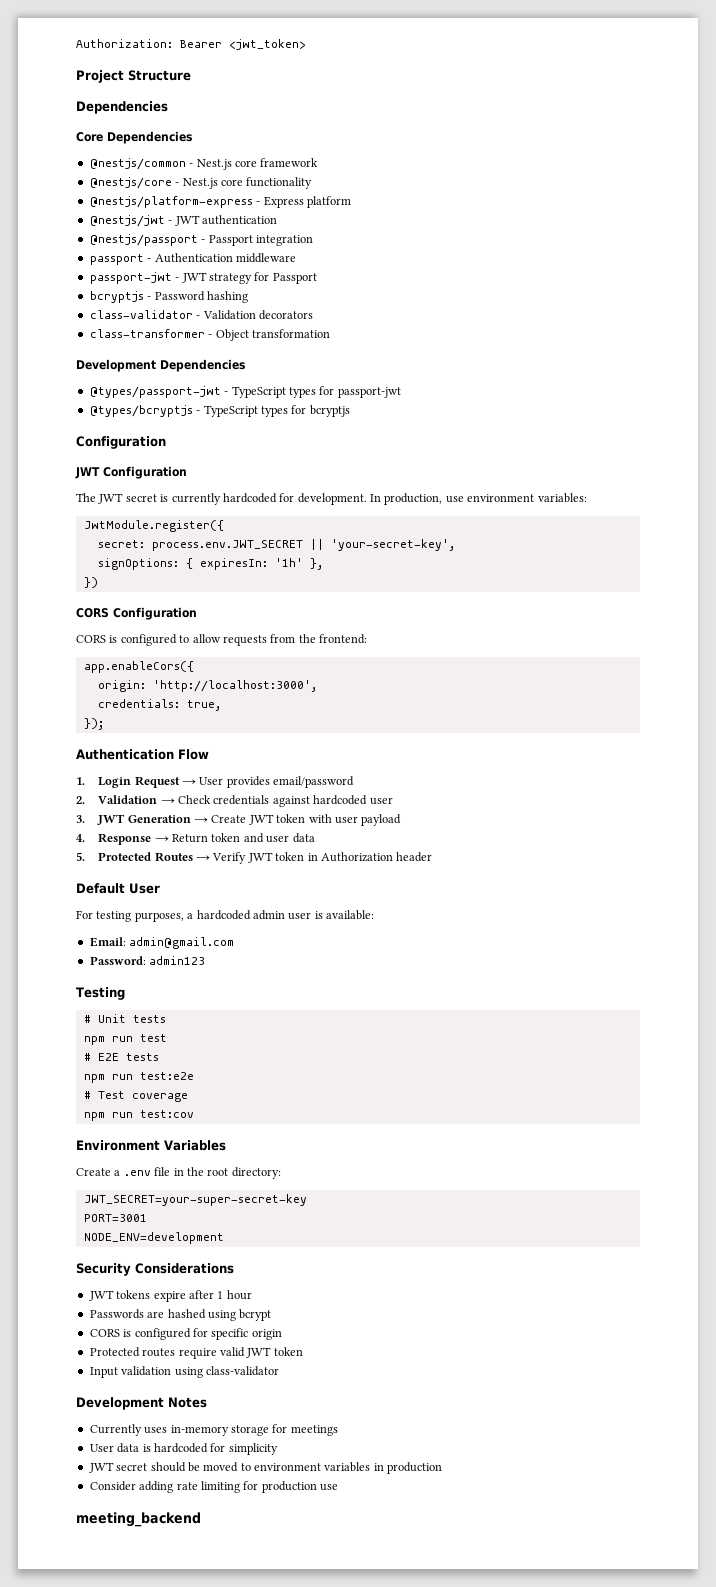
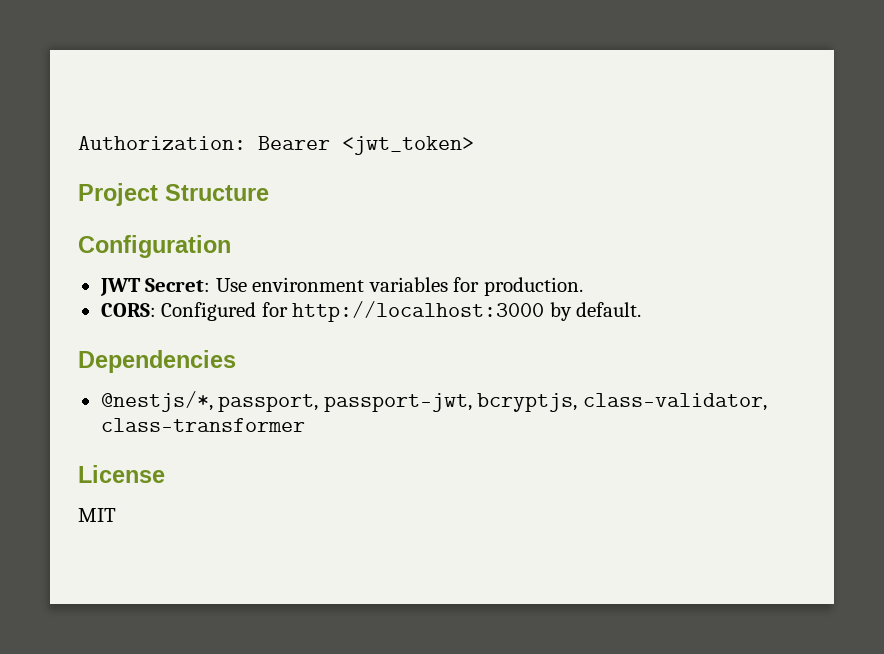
[76,101,168,114] [76,131,192,144] [89,158,319,170] [89,177,313,189] [89,196,351,208] [89,215,277,227] [89,234,313,246] [89,253,296,265] [89,272,317,284] [89,291,248,303] [89,310,313,320] [89,329,330,341] [76,359,245,372] [89,386,401,398] [89,405,350,417] [76,436,166,449] [75,466,187,479] [76,493,587,505] [83,520,224,532] [97,539,455,551] [97,558,323,570] [83,577,98,588] [76,607,197,620] [76,634,367,646] [83,661,194,673] [97,680,317,692] [97,699,221,711] [83,718,104,730] [76,749,209,760] [76,776,355,788] [76,795,393,807] [76,814,402,826] [76,833,315,845] [76,852,433,864] [76,883,160,894] [76,910,374,922] [89,937,235,949] [89,956,206,965] [76,987,125,1000] [83,1014,166,1023] [83,1034,167,1045] [83,1053,159,1061] [83,1072,194,1083] [83,1091,188,1102] [83,1110,194,1121] [76,1140,226,1151] [76,1167,281,1179] [83,1194,307,1206] [83,1214,147,1222] [83,1232,224,1244] [76,1263,234,1276] [88,1290,252,1302] [89,1309,272,1321] [89,1328,282,1340] [89,1347,303,1359] [89,1366,279,1378] [76,1397,207,1410] [89,1424,338,1436] [89,1443,278,1455] [88,1462,443,1474] [89,1481,338,1493] [76,1512,201,1527] Dependencies // Core Dependencies // @nestjs/common - Nest.js core framework // @nestjs/core - Nest.js core functionality // @nestjs/platform-express - Express platform // @nestjs/jwt - JWT authentication // @nestjs/passport - Passport integration // passport - Authentication middleware // passport-jwt - JWT strategy for Passport // bcryptjs - Password hashing // class-validator - Validation decorators // class-transformer - Object transformation // Development Dependencies // @types/passport-jwt - TypeScript types for passport-jwt // @types/bcryptjs - TypeScript types for bcryptjs // Configuration // JWT Configuration // The JWT secret is currently hardcoded for development. In production, use environment variables: // JwtModule.register({ // secret: process.env.JWT_SECRET || 'your-secret-key', // signOptions: { expiresIn: '1h' }, // }) // CORS Configuration // CORS is configured to allow requests from the frontend: // app.enableCors({ // origin: 'http://localhost:3000', // credentials: true, // }); // Authentication Flow // 1. Login Request → User provides email/password // 2. Validation → Check credentials against hardcoded user // 3. JWT Generation → Create JWT token with user payload // 4. Response → Return token and user data // 5. Protected Routes → Verify JWT token in Authorization header // Default User // For testing purposes, a hardcoded admin user is available: // Email: admin@gmail.com // Password: admin123 // Testing // # Unit tests // npm run test // # E2E tests // npm run test:e2e // # Test coverage // npm run test:cov // Environment Variables // Create a .env file in the root directory: // JWT_SECRET=your-super-secret-key // PORT=3001 // NODE_ENV=development // Security Considerations // JWT tokens expire after 1 hour // Passwords are hashed using bcrypt // CORS is configured for specific origin // Protected routes require valid JWT token // Input validation using class-validator // Development Notes // Currently uses in-memory storage for meetings // User data is hardcoded for simplicity // JWT secret should be moved to environment variables in production // Consider adding rate limiting for production use // meeting_backend -> [78,235,231,258] [99,277,583,296] [100,301,642,322] [78,350,236,373] [100,391,767,412] [100,418,305,432] [78,465,165,483] [78,508,116,522] Configuration // JWT Secret: Use environment variables for production. // CORS: Configured for http://localhost:3000 by default. // Dependencies // @nestjs/*, passport, passport-jwt, bcryptjs, class-validator, class-transformer // License // MIT

